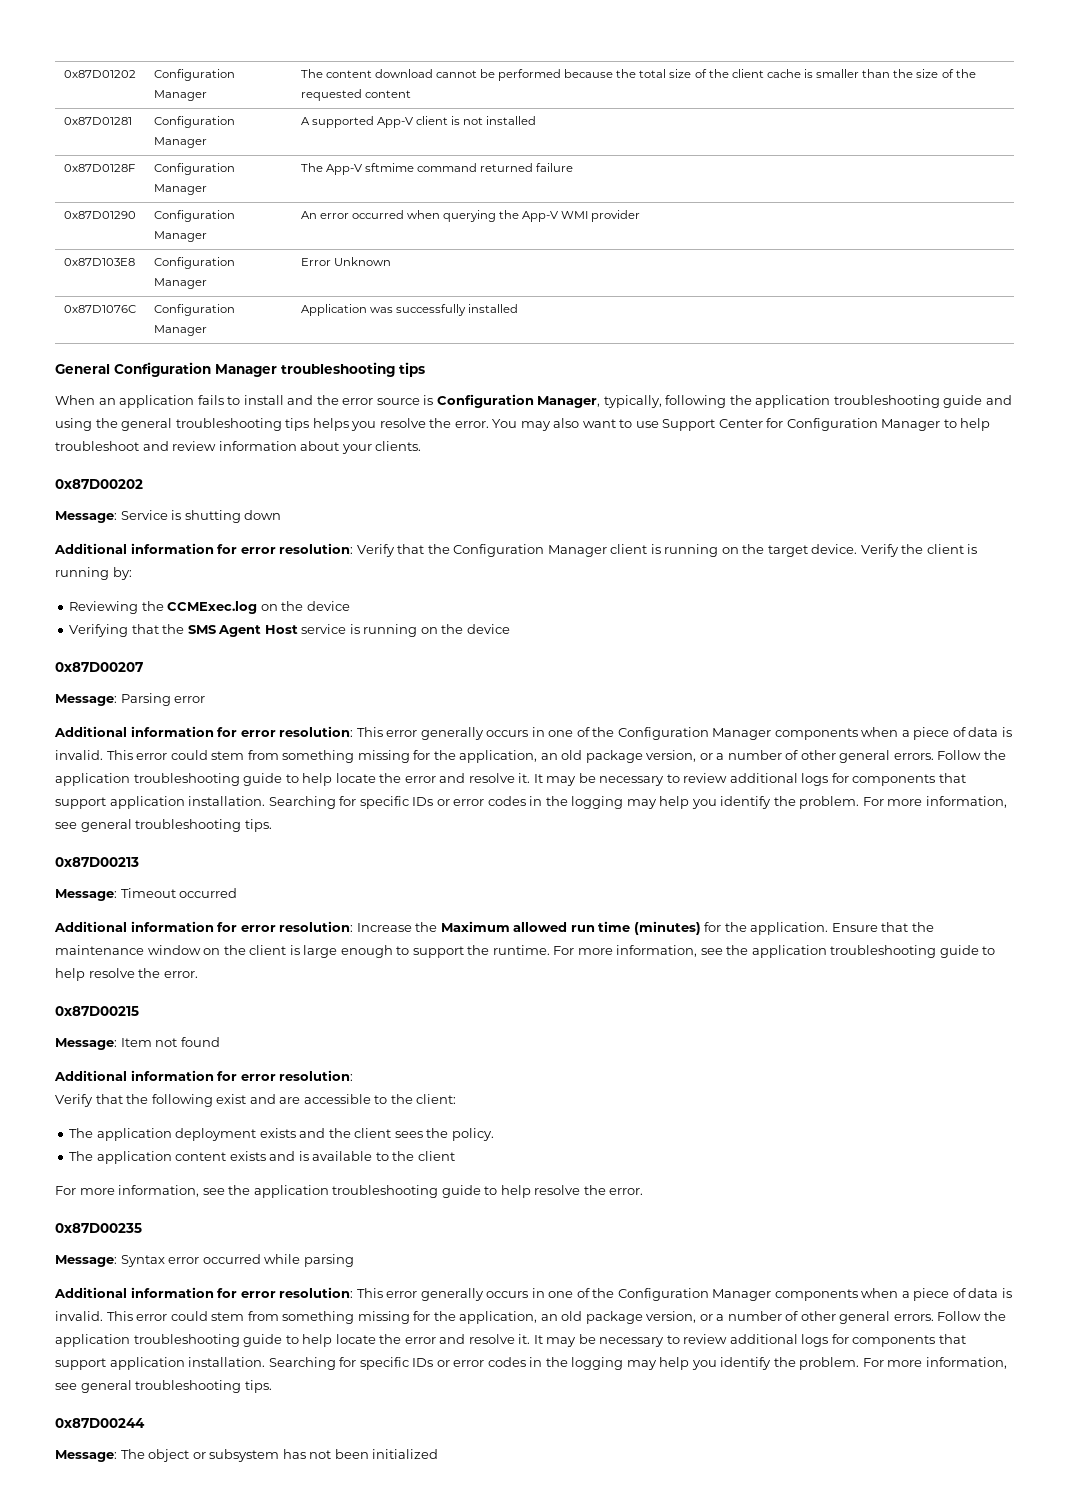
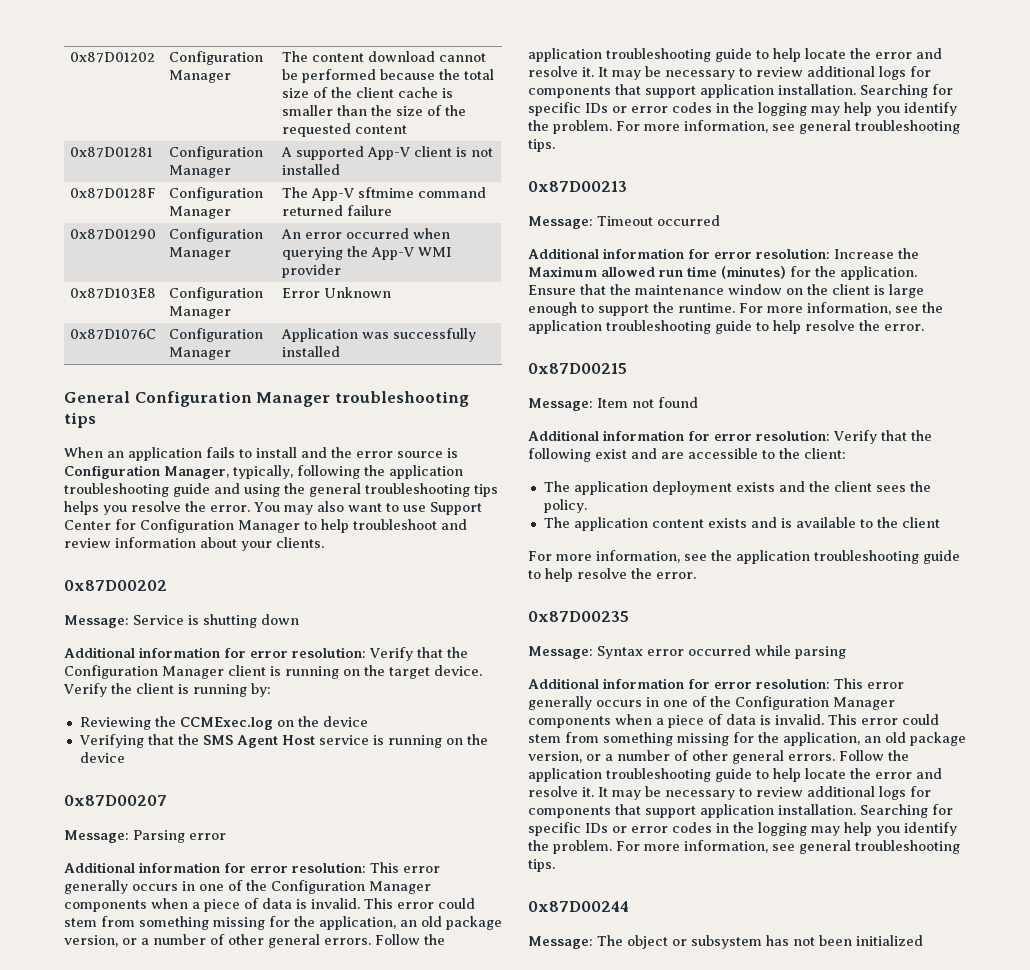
(354, 1075) // -> (830, 435) none

